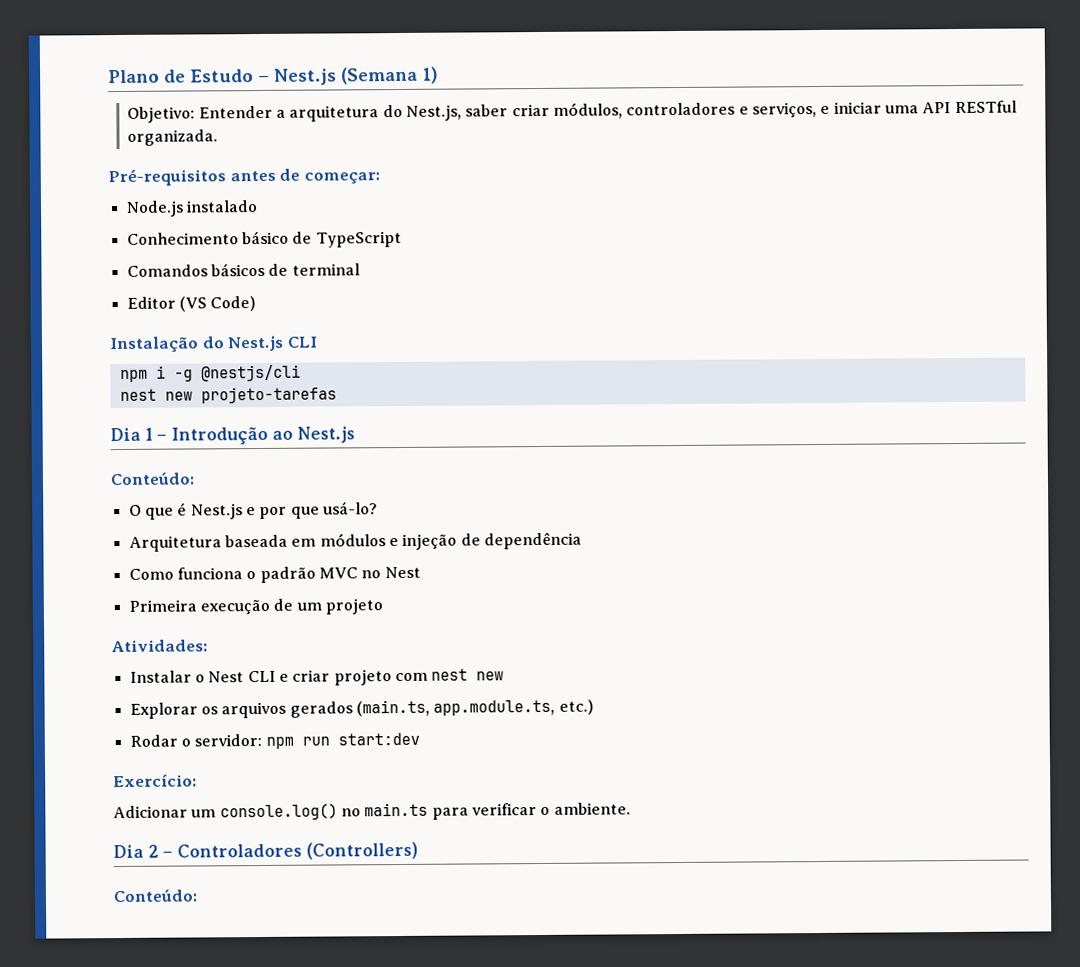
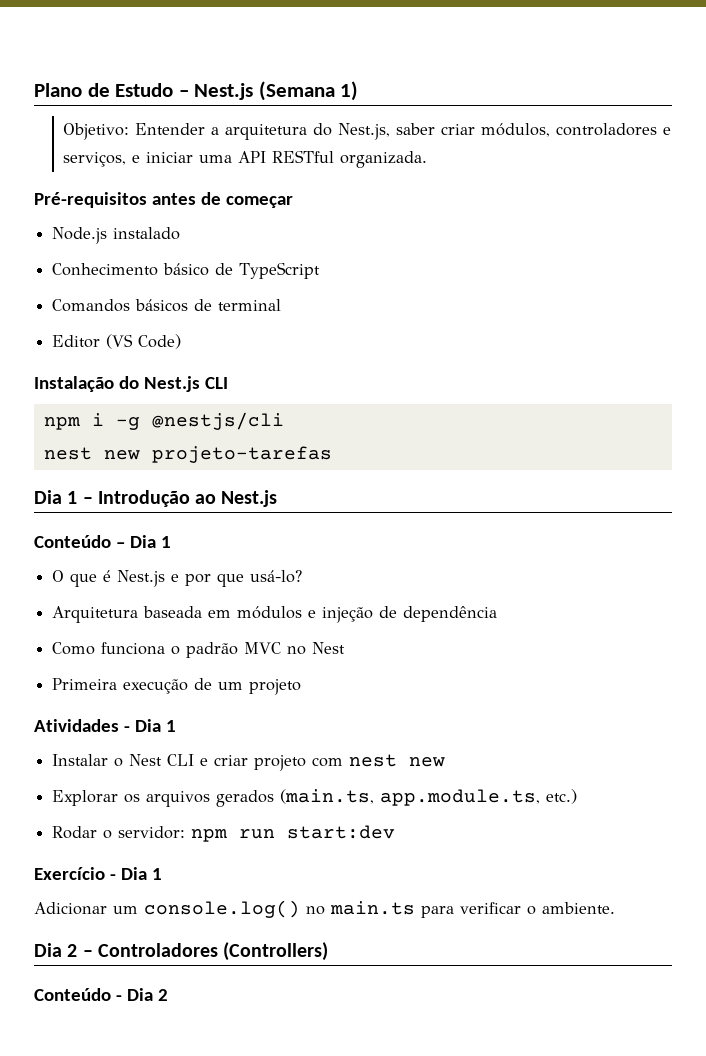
[303,172,380,185] começar: -> [225,196,293,208] começar
[110,472,194,486] Conteúdo: -> [34,535,171,548] Conteúdo – Dia 1
[111,639,208,653] Atividades: -> [34,719,176,732] Atividades - Dia 1
[113,774,197,788] Exercício: -> [34,867,162,880] Exercício - Dia 1
[113,889,197,903] Conteúdo: -> [34,988,168,1001] Conteúdo - Dia 2

